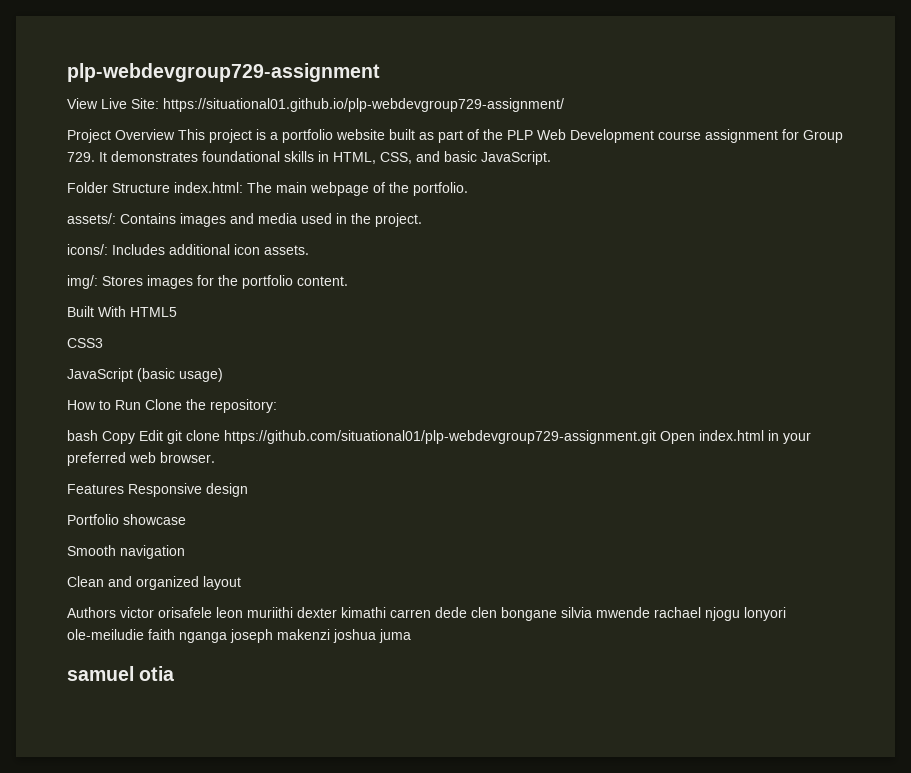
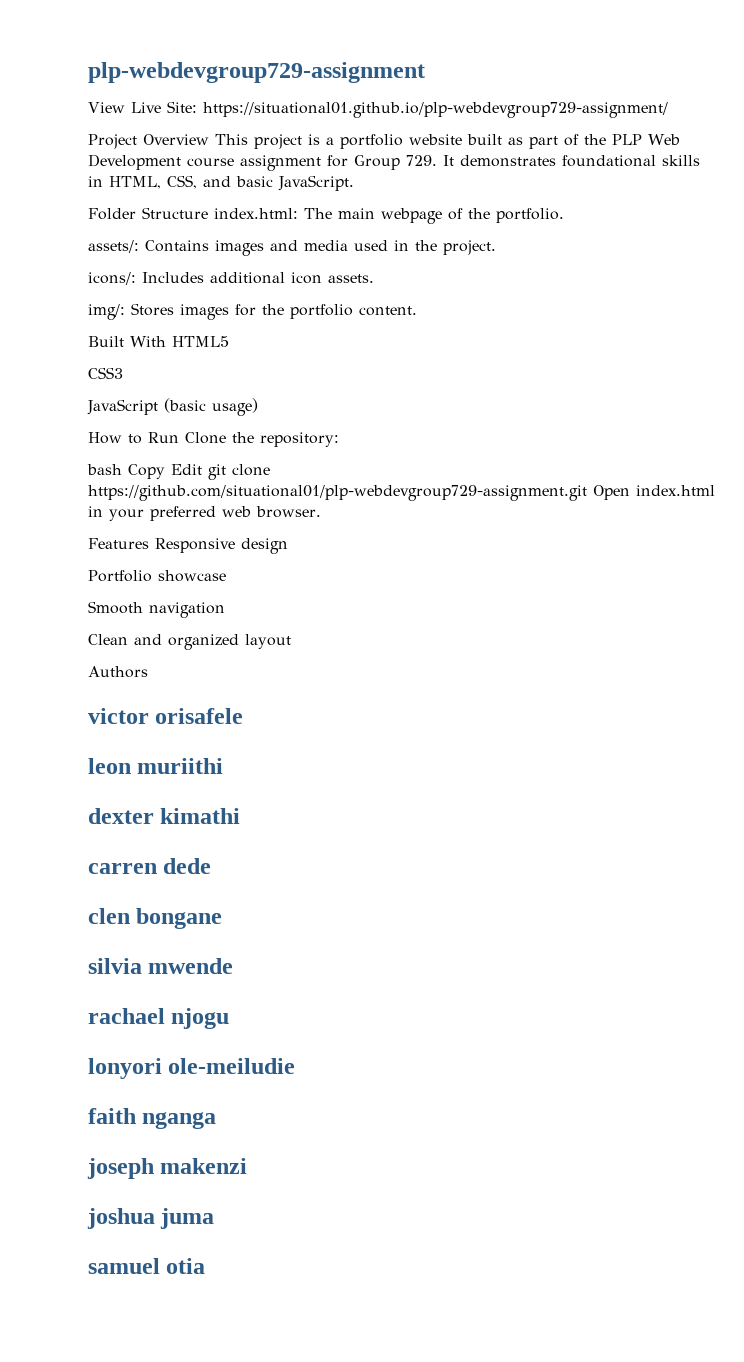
(116, 612) none -> (148, 672) //
(212, 612) none -> (244, 716) //
(293, 612) none -> (224, 766) //
(386, 612) none -> (241, 816) //
(467, 612) none -> (212, 866) //
(557, 614) none -> (223, 918) //
(650, 612) none -> (234, 966) //
(740, 614) none -> (230, 1018) //
(144, 634) none -> (296, 1066) //
(227, 637) none -> (217, 1120) //
(330, 634) none -> (248, 1166) //

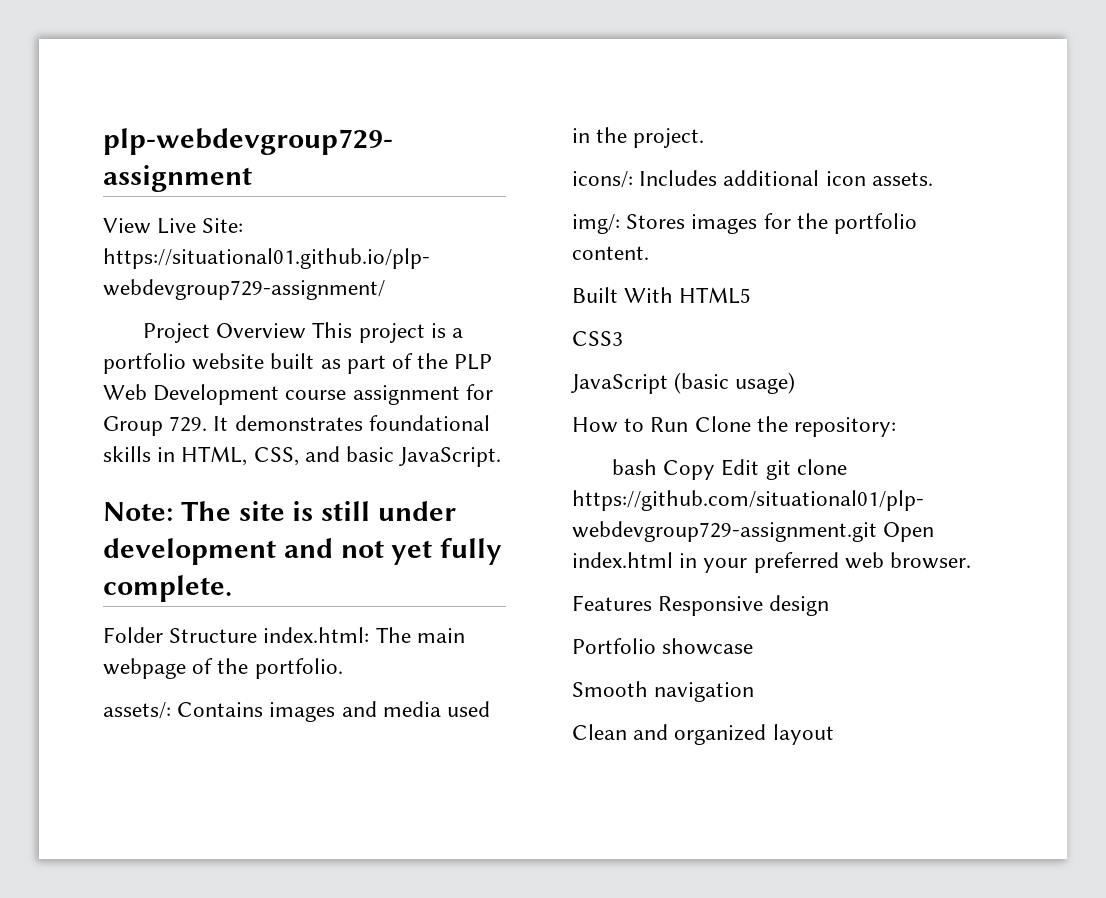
(354, 183) none -> [103,501,457,521] [103,538,503,565] [103,575,232,602] // Note: The site is still under development and not yet fully complete.
[88,666,148,678] [88,708,244,724] [88,758,224,774] [88,808,241,824] [88,858,212,874] [88,908,223,929] [88,958,234,974] [88,1008,230,1029] [88,1058,296,1079] [88,1108,217,1129] [87,1158,248,1179] [87,1208,215,1229] [88,1258,206,1274] // Authors // victor orisafele // leon muriithi // dexter kimathi // carren dede // clen bongane // silvia mwende // rachael njogu // lonyori ole-meiludie // faith nganga // joseph makenzi // joshua juma // samuel otia -> (834, 734) none

